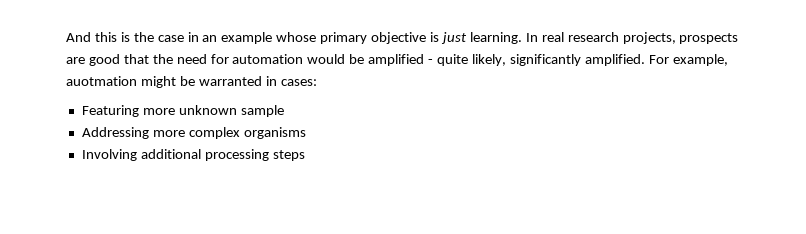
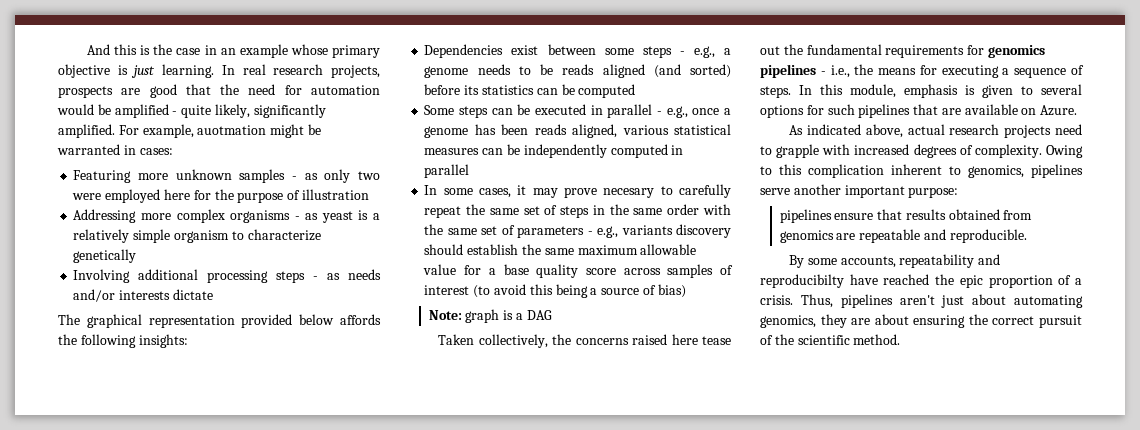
[240,105,284,117] [81,127,306,139] [81,149,305,161] sample // Addressing more complex organisms // Involving additional processing steps -> [239,169,380,183] [72,189,369,203] [73,209,380,223] [73,229,321,243] [73,249,137,263] [73,269,381,283] [73,289,213,302] [58,314,382,328] [58,334,188,348] [424,44,731,58] [424,64,731,78] [424,84,636,98] [424,104,731,118] [424,124,731,138] [424,144,684,158] [424,164,470,178] [424,184,731,198] [424,204,731,218] [424,224,731,238] [424,244,697,255] [423,264,733,278] [424,284,686,298] [428,309,552,323] [438,334,731,348] [760,44,1045,58] [760,64,1084,78] [760,84,1082,98] [760,104,1078,118] [789,124,1082,138] [760,144,1083,158] [760,164,1083,178] [760,184,959,198] [779,209,1033,223] [779,229,1027,243] [789,254,1001,268] [760,274,1082,288] [760,294,1083,308] [760,314,1082,328] [760,334,901,345] samples - as only two were employed here for the purpose of illustration // Addressing more complex organisms - as yeast is a relatively simple organism to characterize genetically // Involving additional processing steps - as needs and/or interests dictate // The graphical representation provided below affords the following insights: // Dependencies exist between some steps - e.g., a genome needs to be reads aligned (and sorted) before its statistics can be computed // Some steps can be executed in parallel - e.g., once a genome has been reads aligned, various statistical measures can be independently computed in parallel // In some cases, it may prove necesary to carefully repeat the same set of steps in the same order with the same set of parameters - e.g., variants discovery should establish the same maximum allowable value for a base quality score across samples of interest (to avoid this being a source of bias) // Note: graph is a DAG // Taken collectively, the concerns raised here tease out the fundamental requirements for genomics pipelines - i.e., the means for executing a sequence of steps. In this module, emphasis is given to several options for such pipelines that are available on Azure. // As indicated above, actual research projects need to grapple with increased degrees of complexity. Owing to this complication inherent to genomics, pipelines serve another important purpose: // pipelines ensure that results obtained from genomics are repeatable and reproducible. // By some accounts, repeatability and reproducibilty have reached the epic proportion of a crisis. Thus, pipelines aren't just about automating genomics, they are about ensuring the correct pursuit of the scientific method.

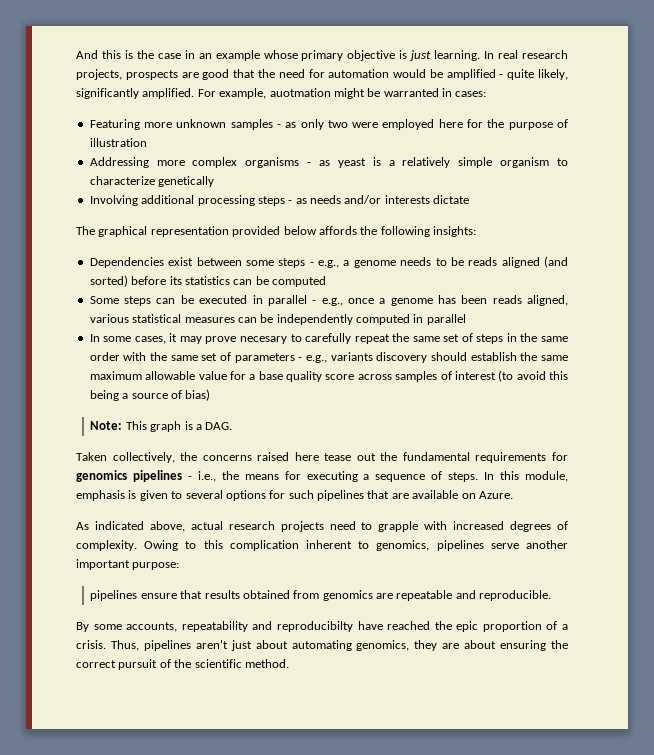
(462, 315) none -> [125,421,147,430] This
[526,310,552,320] DAG -> [205,422,233,430] DAG.

